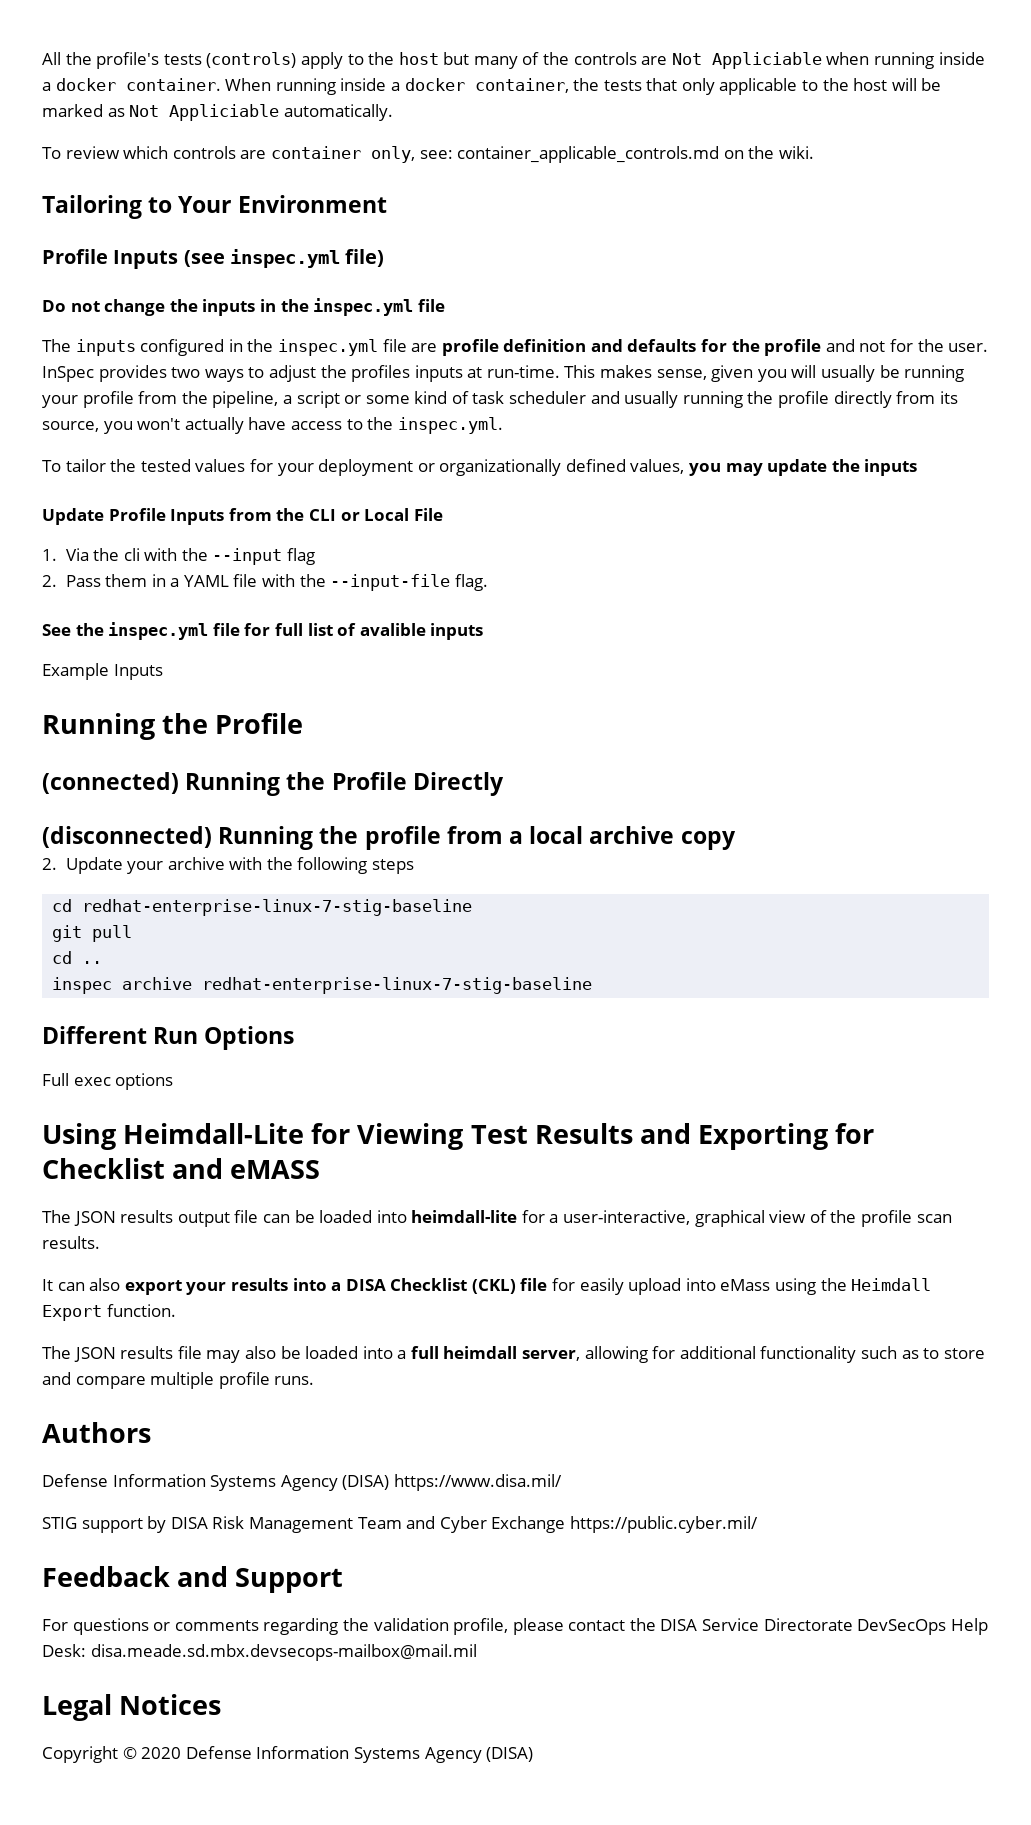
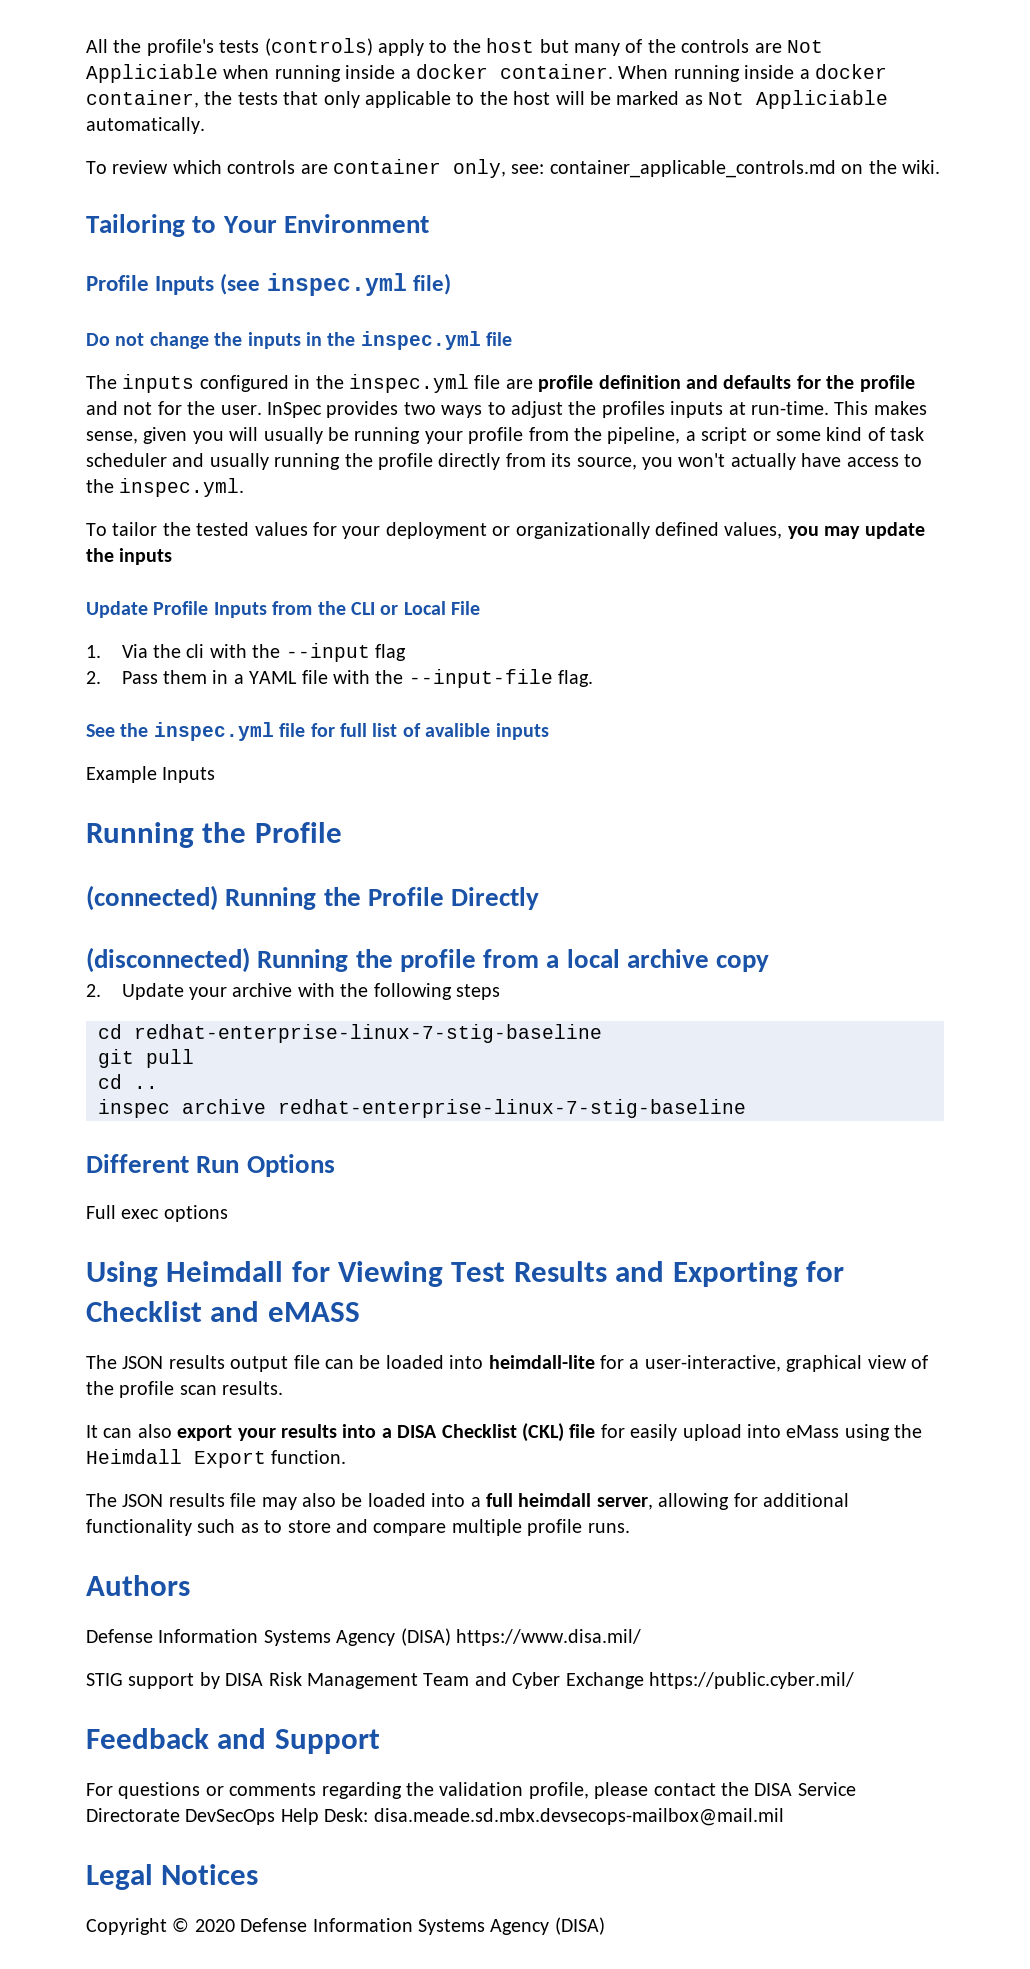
[123,1123,305,1144] Heimdall-Lite -> [166,1261,284,1282] Heimdall

